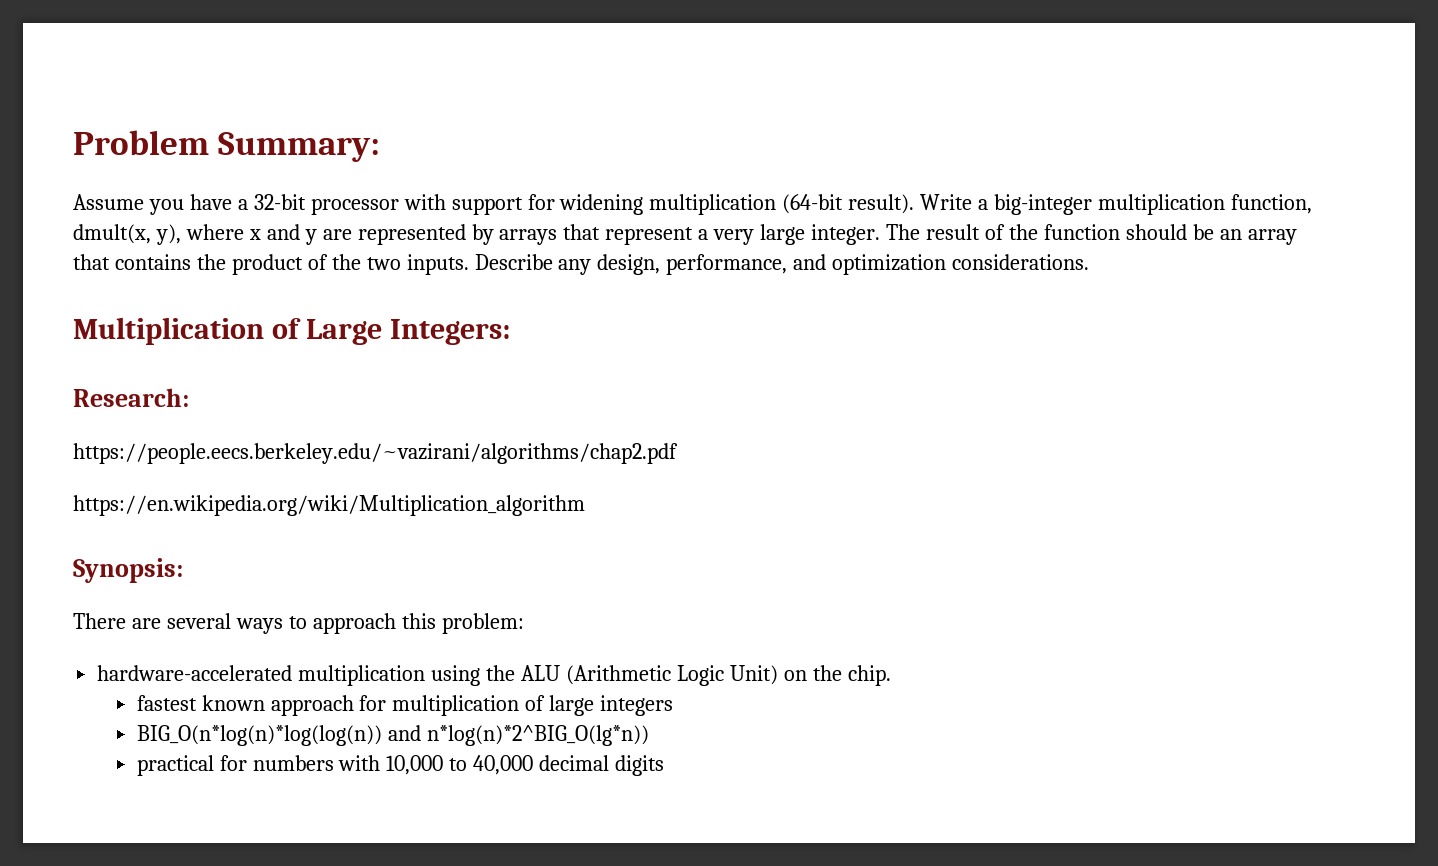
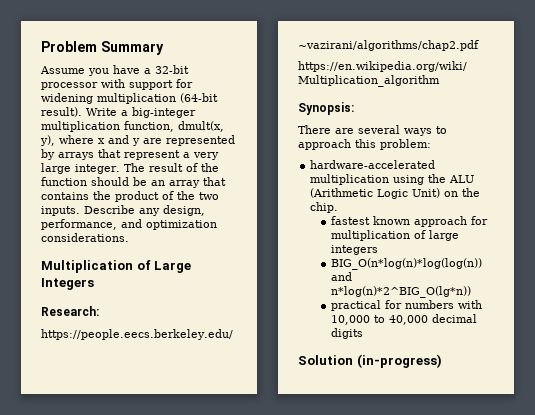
[218,132,381,162] Summary: -> [100,41,164,55] Summary
[389,319,510,345] Integers: -> [41,278,94,290] Integers
(665, 765) none -> [298,354,442,368] // Solution (in-progress)

